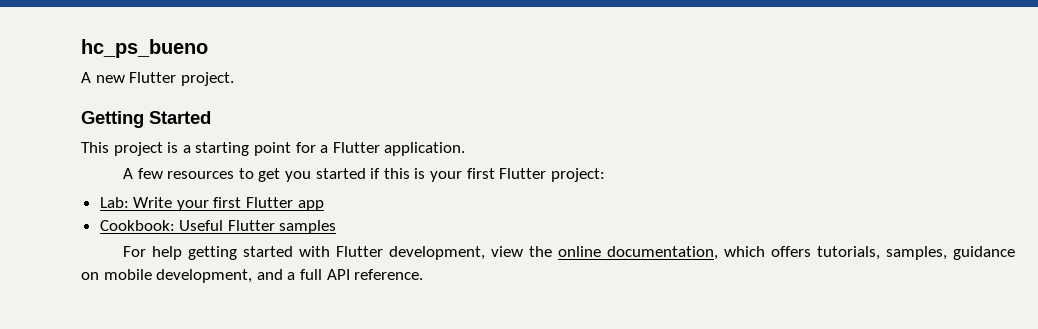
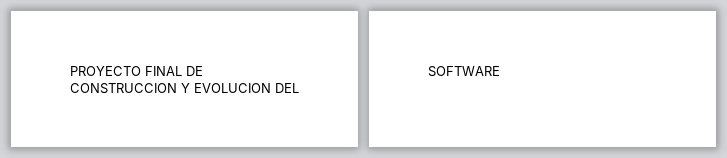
[81,39,208,58] [81,72,234,86] [81,111,211,128] [81,142,466,156] [123,168,605,182] [99,197,324,211] [99,220,337,234] [123,246,1015,260] [81,269,424,283] hc_ps_bueno // A new Flutter project. // Getting Started // This project is a starting point for a Flutter application. // A few resources to get you started if this is your first Flutter project: // Lab: Write your first Flutter app // Cookbook: Useful Flutter samples // For help getting started with Flutter development, view the online documentation, which offers tutorials, samples, guidance on mobile development, and a full API reference. -> [70,66,203,76] [70,83,299,94] [428,66,500,77] PROYECTO FINAL DE CONSTRUCCION Y EVOLUCION DEL SOFTWARE

